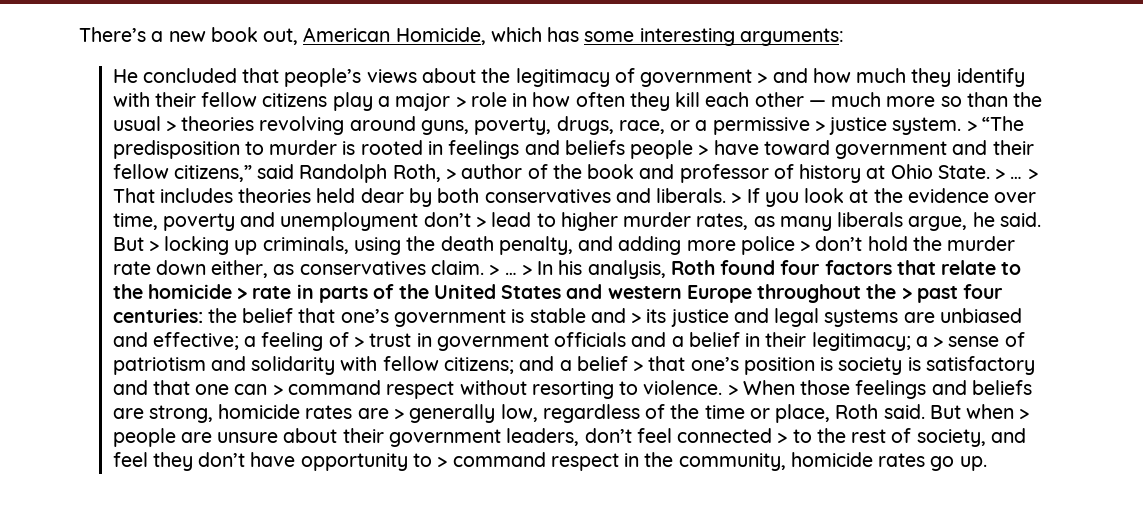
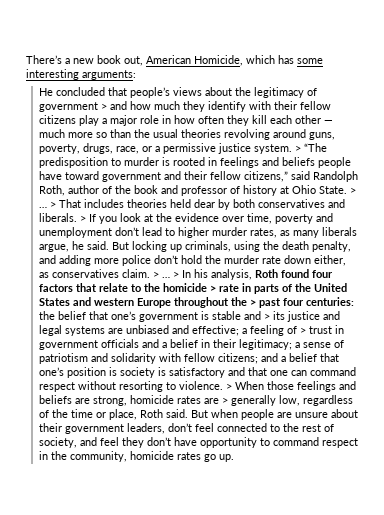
[455,97,466,107] > -> (137, 120) none
[165,121,176,131] > -> (178, 133) none
[814,121,825,131] > -> (216, 148) none
[698,145,709,155] > -> (351, 162) none
[446,169,457,179] > -> (65, 190) none
[476,217,487,227] > -> (139, 231) none
[148,241,159,251] > -> (129, 246) none
[800,241,811,251] > -> (151, 260) none
[933,337,944,347] > -> (300, 345) none
[633,361,644,371] > -> (317, 357) none
[272,385,283,395] > -> (307, 373) none
[1019,409,1030,419] > -> (238, 413) none
[777,433,788,443] > -> (267, 427) none
[437,457,448,467] > -> (270, 442) none

